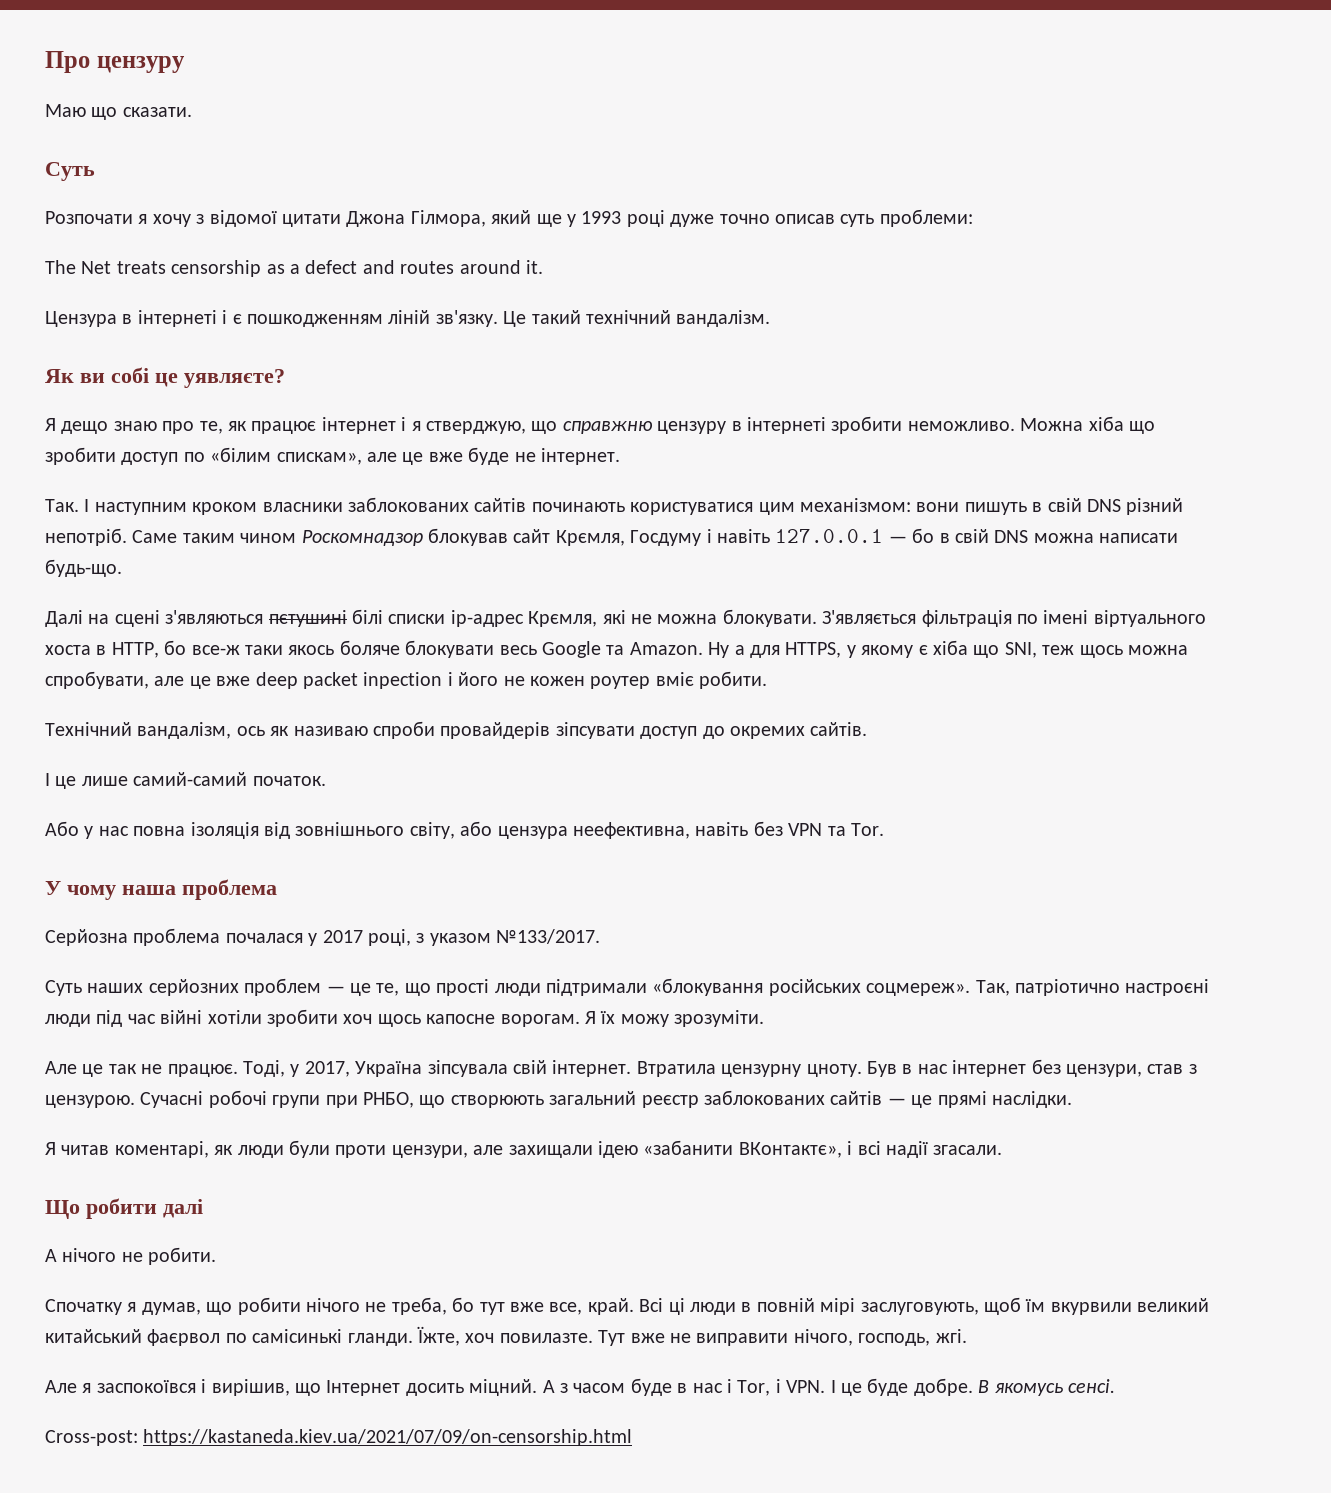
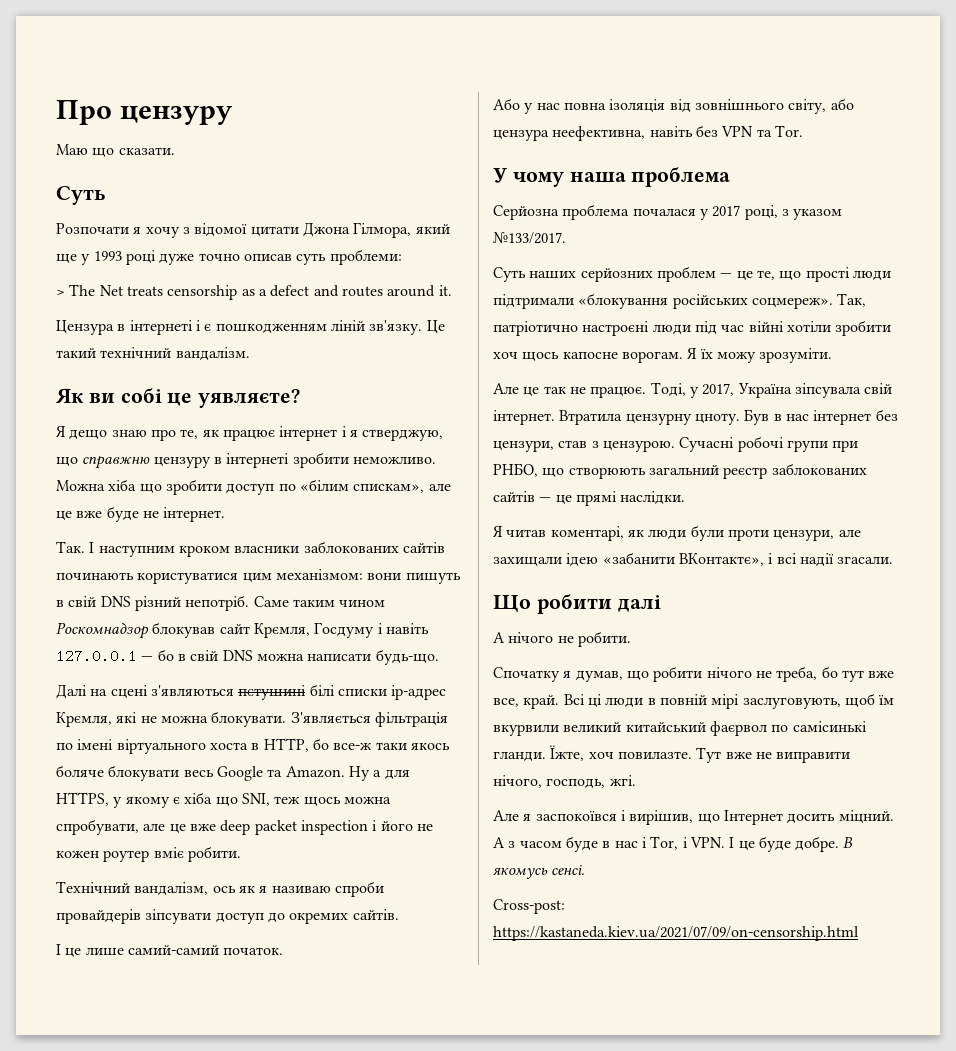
(973, 218) none -> [56,289,65,296] >
[363,672,443,689] inpection -> [300,820,368,835] inspection
(290, 731) none -> [259,886,268,893] я

